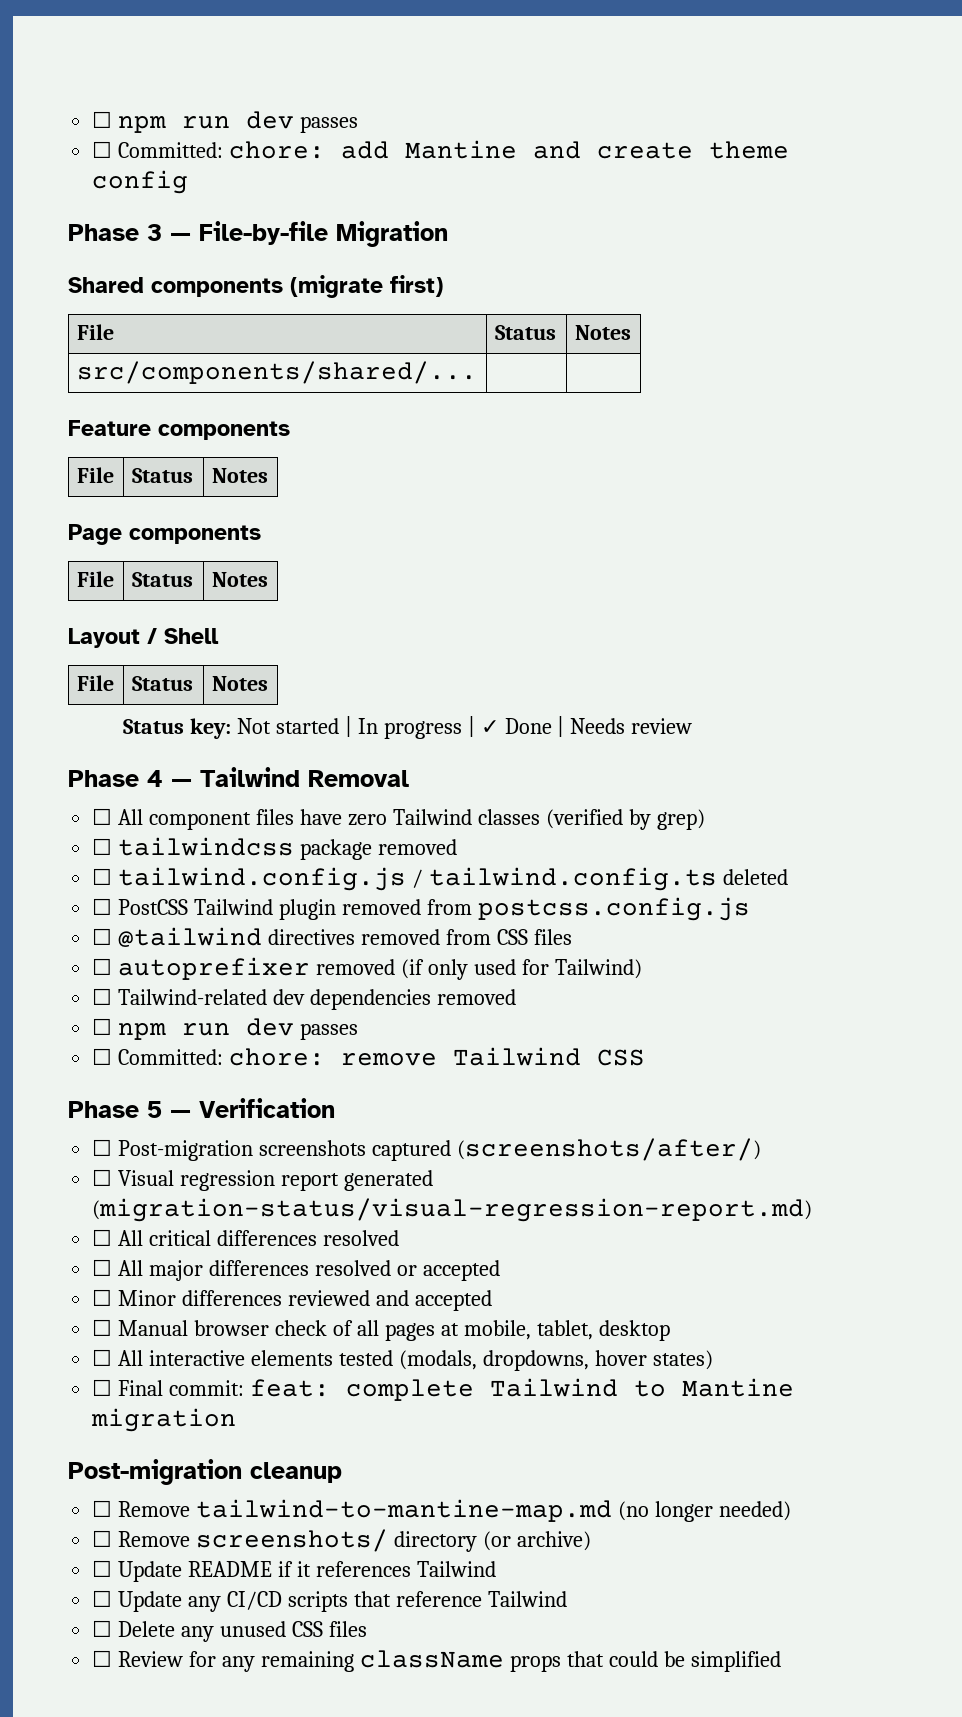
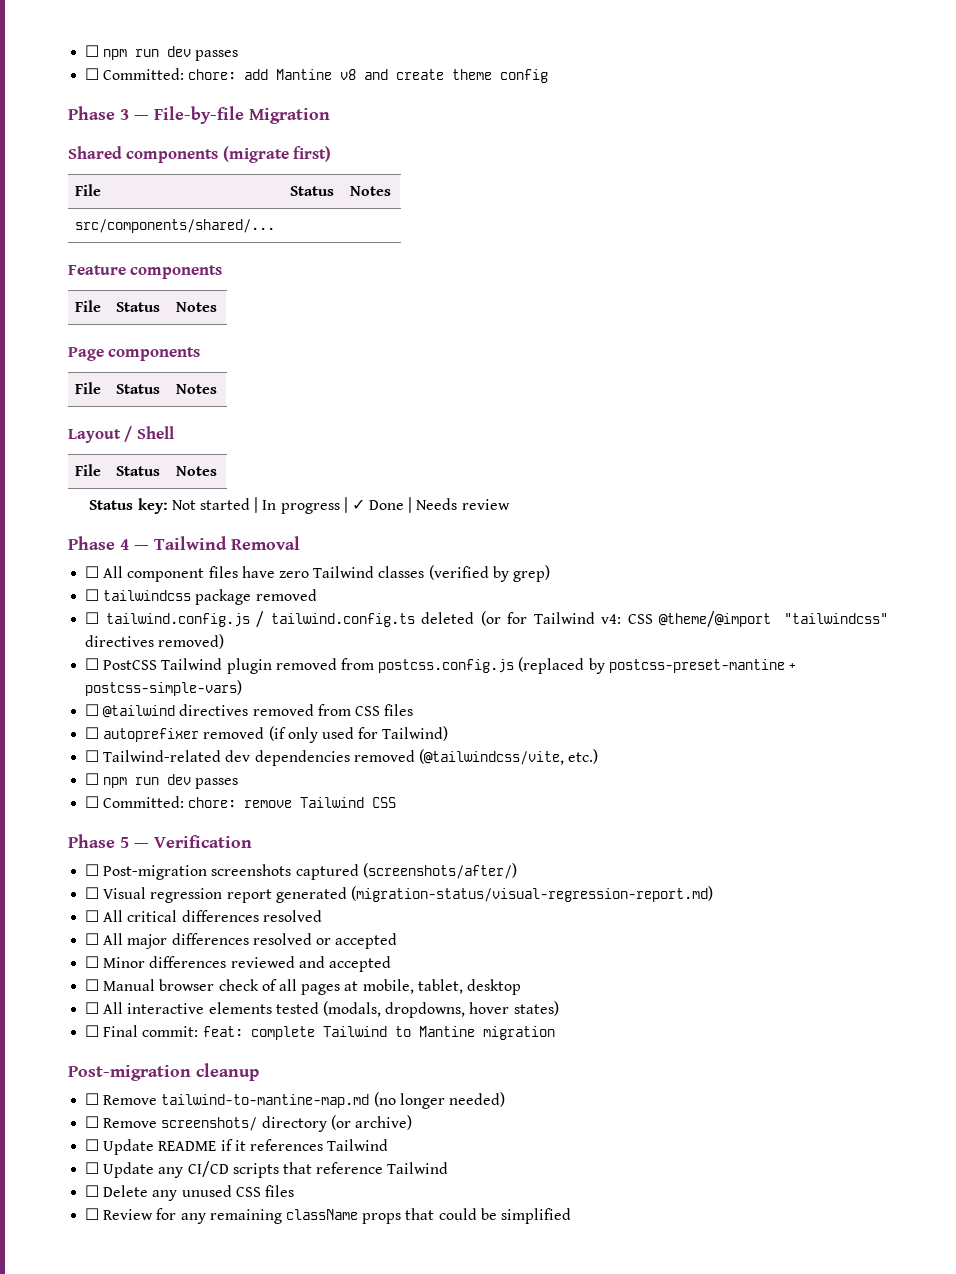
(518, 149) none -> [340,69,357,80] v8
(788, 877) none -> [480,611,888,627] [85,634,225,649] (or for Tailwind v4: CSS @theme/@import "tailwindcss" directives removed)
(750, 909) none -> [518,657,796,674] [85,680,243,696] (replaced by postcss-preset-mantine + postcss-simple-vars)
(516, 997) none -> [418,749,599,765] (@tailwindcss/vite, etc.)

